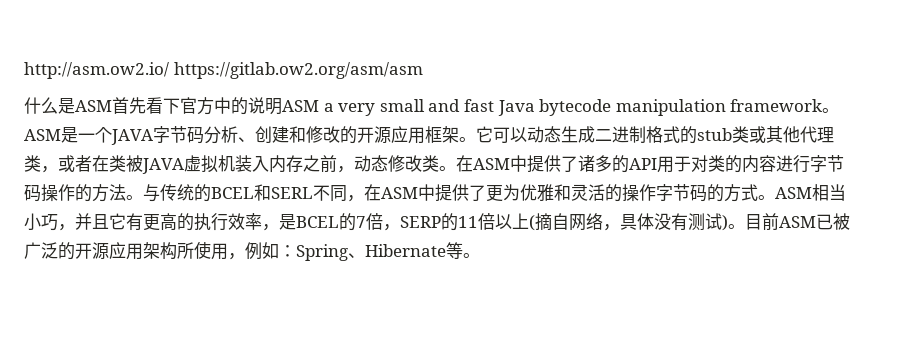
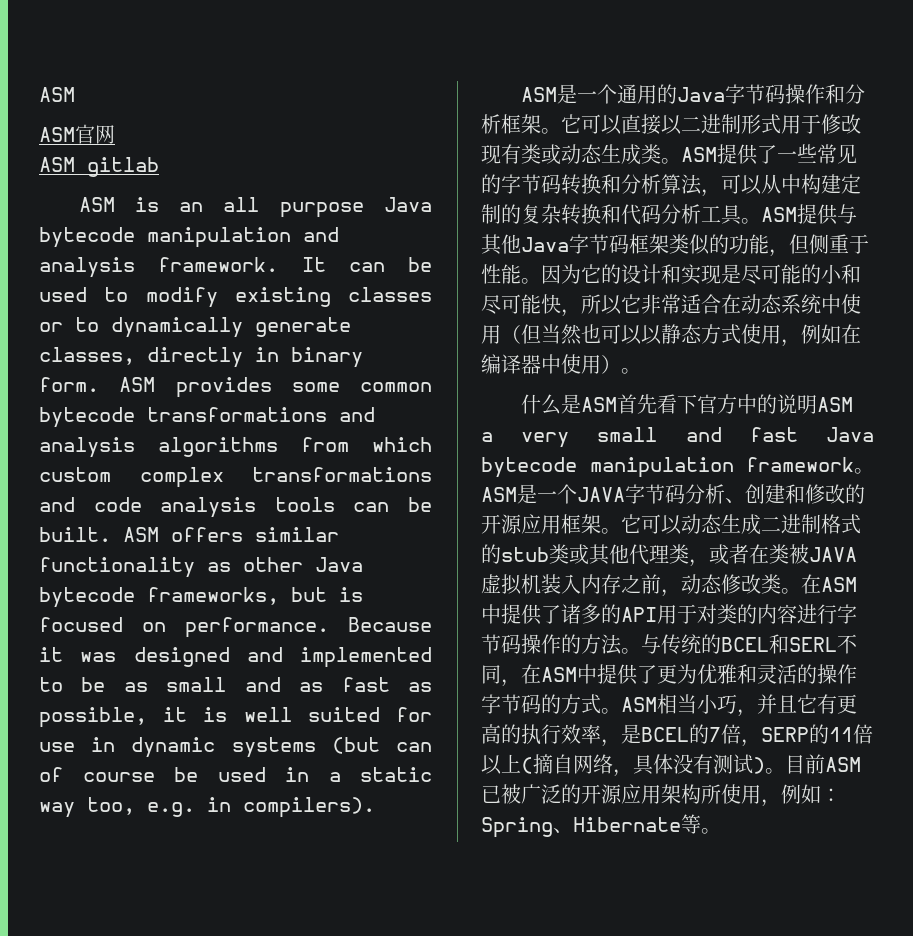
[24,62,423,79] http://asm.ow2.io/ https://gitlab.ow2.org/asm/asm -> [39,87,75,102] [39,124,115,144] [39,157,159,177] [78,197,432,218] [39,227,339,248] [39,257,432,278] [39,287,432,308] [39,317,351,338] [39,347,363,368] [39,377,432,398] [39,407,375,428] [39,437,432,458] [39,467,432,488] [39,497,432,518] [39,527,339,542] [39,557,363,578] [39,587,363,608] [39,617,432,638] [39,647,432,668] [39,677,433,692] [39,707,432,728] [39,737,432,758] [39,767,432,782] [39,797,375,818] [520,84,865,104] [481,114,861,135] [481,144,857,165] [481,174,861,197] [481,204,857,225] [481,234,869,257] [481,264,861,285] [481,294,861,317] [481,324,861,347] [481,354,641,374] ASM // ASM官网 // ASM gitlab // ASM is an all purpose Java bytecode manipulation and analysis framework. It can be used to modify existing classes or to dynamically generate classes, directly in binary form. ASM provides some common bytecode transformations and analysis algorithms from which custom complex transformations and code analysis tools can be built. ASM offers similar functionality as other Java bytecode frameworks, but is focused on performance. Because it was designed and implemented to be as small and as fast as possible, it is well suited for use in dynamic systems (but can of course be used in a static way too, e.g. in compilers). // ASM是一个通用的Java字节码操作和分析框架。它可以直接以二进制形式用于修改现有类或动态生成类。ASM提供了一些常见的字节码转换和分析算法，可以从中构建定制的复杂转换和代码分析工具。ASM提供与其他Java字节码框架类似的功能，但侧重于性能。因为它的设计和实现是尽可能的小和尽可能快，所以它非常适合在动态系统中使用（但当然也可以以静态方式使用，例如在编译器中使用）。

